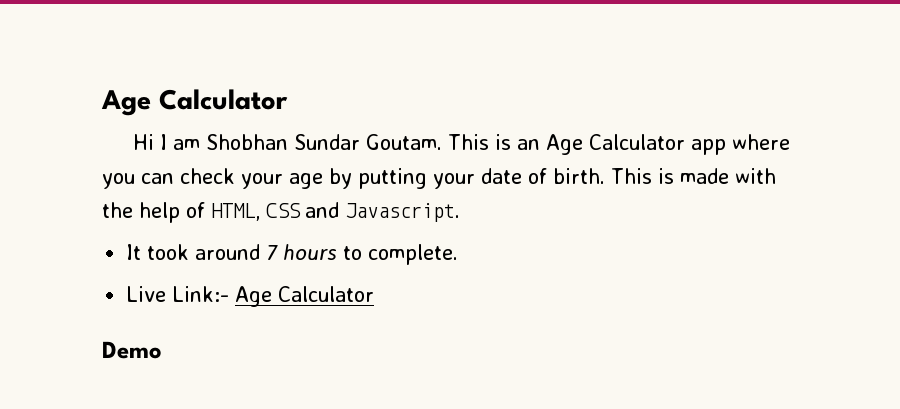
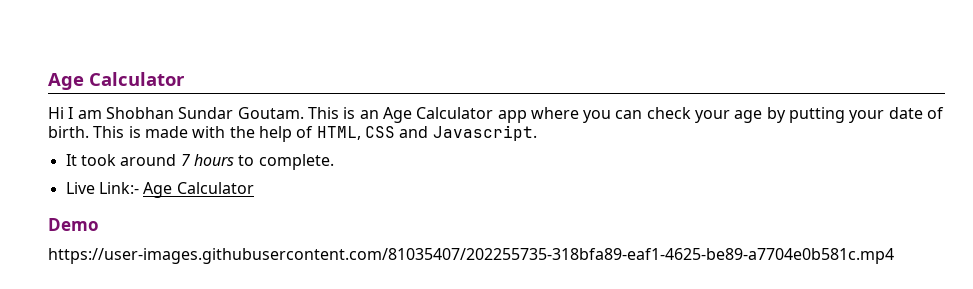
(162, 350) none -> [48,248,894,264] // https://user-images.githubusercontent.com/81035407/202255735-318bfa89-eaf1-4625-be89-a7704e0b581c.mp4

